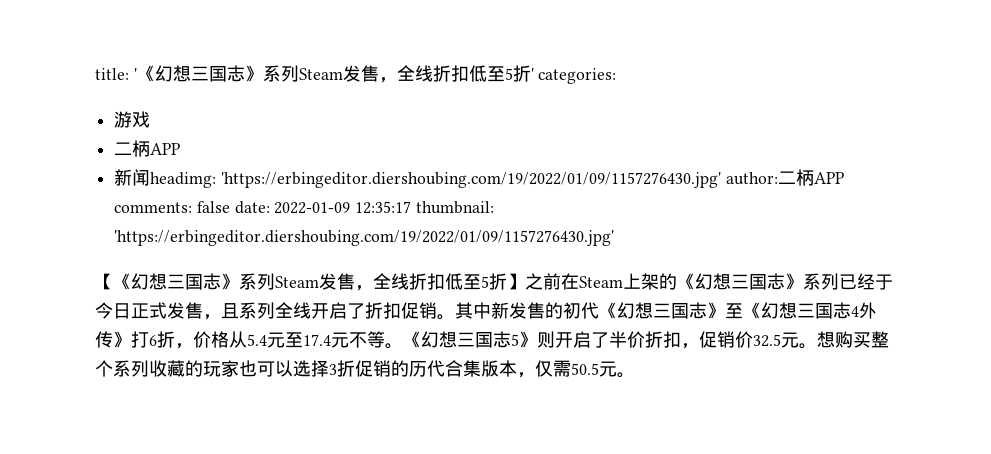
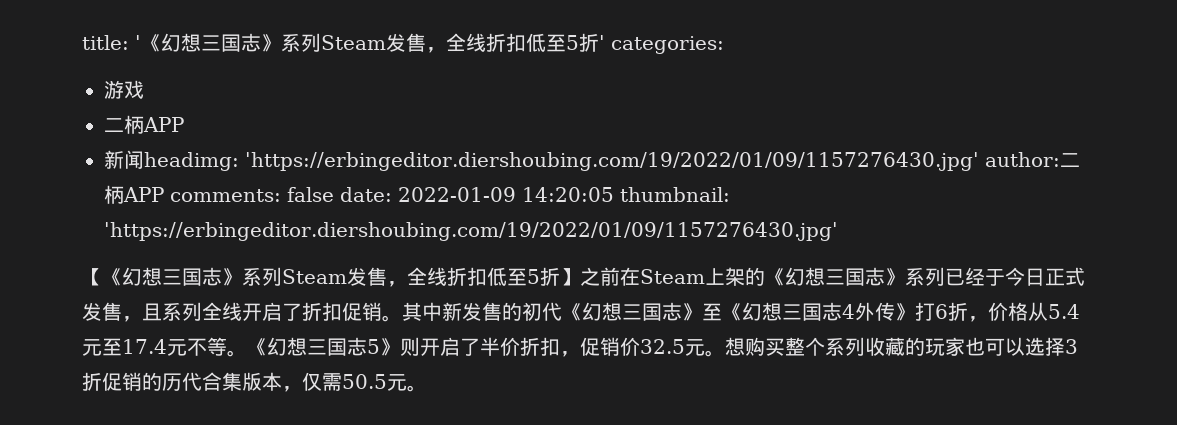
[355,201,412,214] 12:35:17 -> [522,187,614,202] 14:20:05

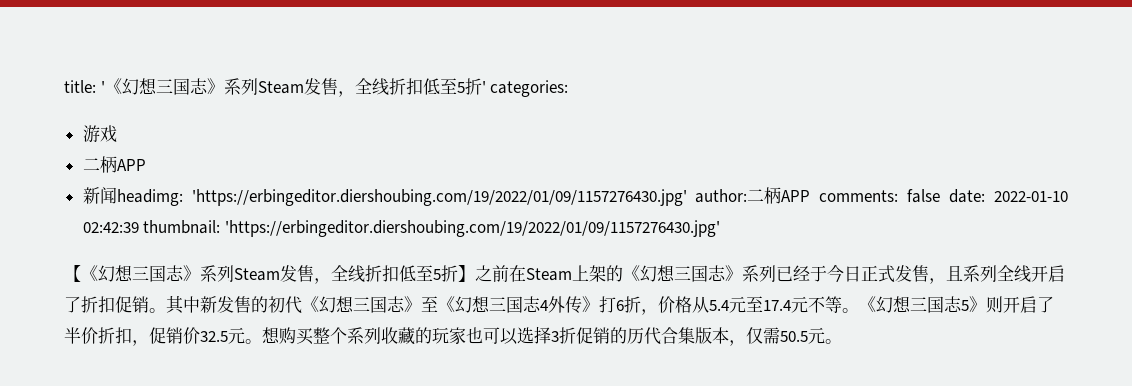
[398,187,614,202] 2022-01-09 14:20:05 -> [994,191,1068,202] [82,222,139,233] 2022-01-10 02:42:39

